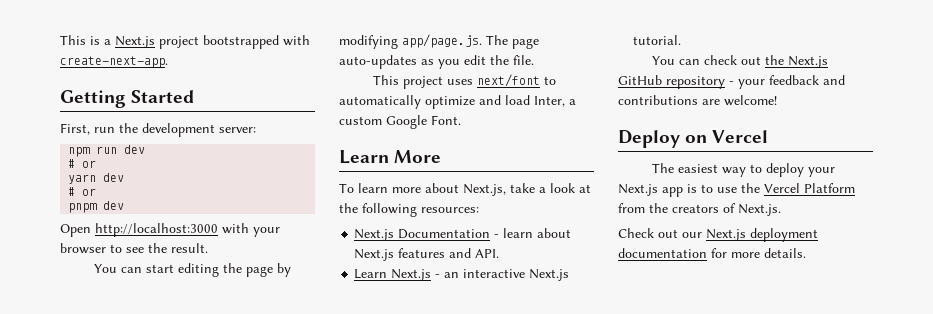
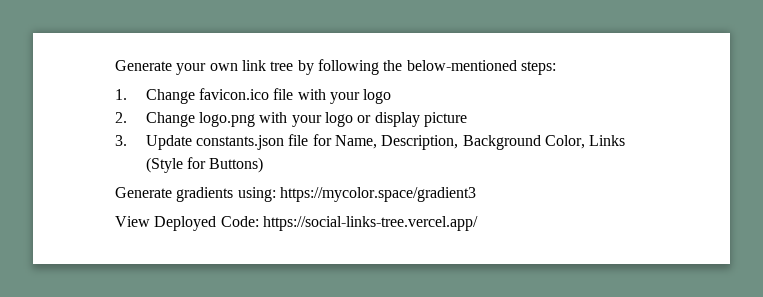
[60,35,310,49] [60,56,168,68] [60,90,195,108] [60,123,256,137] [68,145,146,157] [68,159,97,168] [68,173,125,184] [68,187,97,196] [68,201,125,213] [60,223,280,237] [60,243,208,254] [93,263,291,277] [339,34,539,49] [339,55,534,69] [372,74,556,89] [339,95,576,109] [339,115,461,129] [339,150,442,164] [339,183,591,196] [339,203,479,217] [354,228,572,241] [354,248,500,261] [354,269,570,281] [633,35,682,45] [651,55,828,68] [618,75,845,89] [618,95,777,106] [618,130,769,148] [651,163,835,177] [618,183,855,197] [618,203,781,216] [618,228,818,242] [618,248,806,258] This is a Next.js project bootstrapped with create-next-app. // Getting Started // First, run the development server: // npm run dev // # or // yarn dev // # or // pnpm dev // Open http://localhost:3000 with your browser to see the result. // You can start editing the page by modifying app/page.js. The page auto-updates as you edit the file. // This project uses next/font to automatically optimize and load Inter, a custom Google Font. // Learn More // To learn more about Next.js, take a look at the following resources: // Next.js Documentation - learn about Next.js features and API. // Learn Next.js - an interactive Next.js tutorial. // You can check out the Next.js GitHub repository - your feedback and contributions are welcome! // Deploy on Vercel // The easiest way to deploy your Next.js app is to use the Vercel Platform from the creators of Next.js. // Check out our Next.js deployment documentation for more details. -> [115,59,556,75] [115,88,392,104] [115,112,467,127] [115,134,626,150] [145,157,264,173] [115,187,476,202] [115,216,478,231] Generate your own link tree by following the below-mentioned steps: // 1. Change favicon.ico file with your logo // 2. Change logo.png with your logo or display picture // 3. Update constants.json file for Name, Description, Background Color, Links (Style for Buttons) // Generate gradients using: https://mycolor.space/gradient3 // View Deployed Code: https://social-links-tree.vercel.app/

